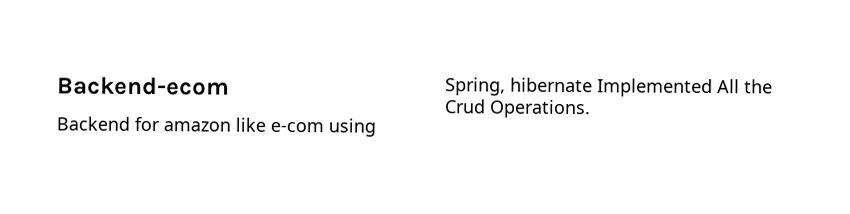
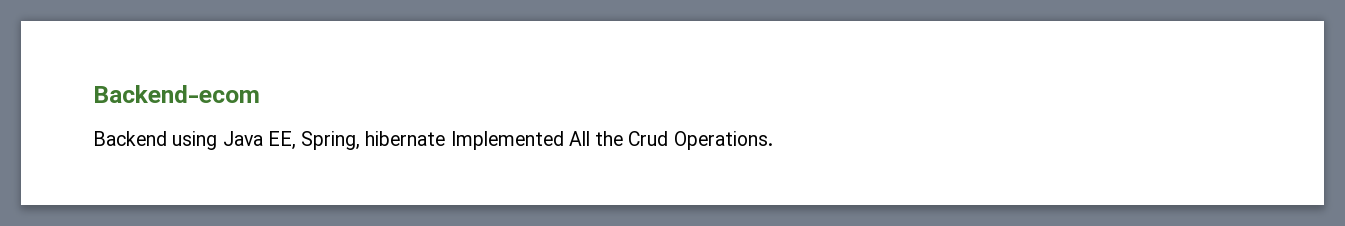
[134,116,376,137] for amazon like e-com using -> [172,131,296,150] using Java EE,

